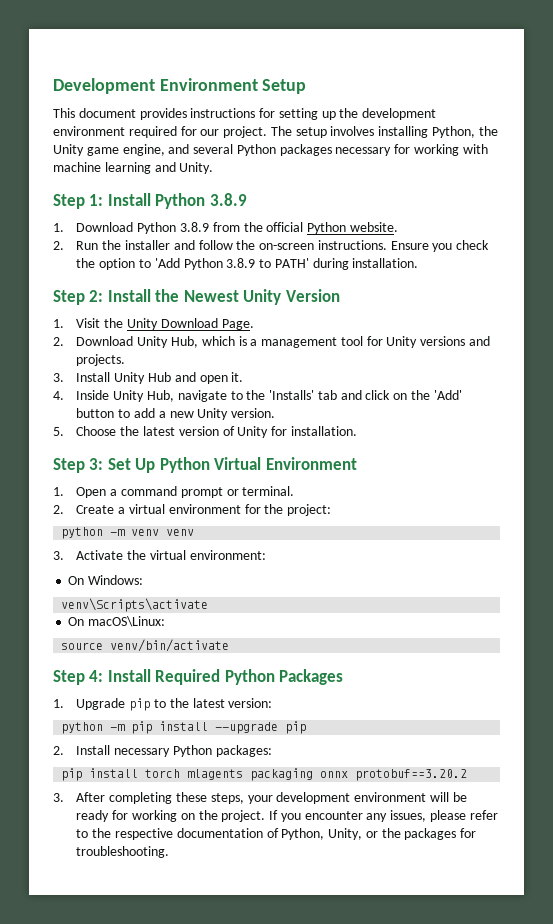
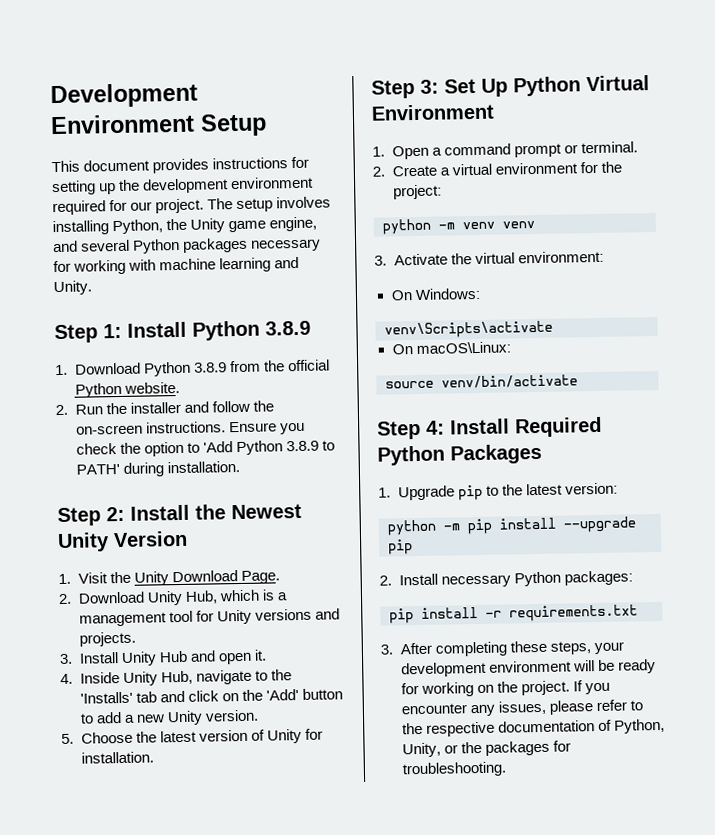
[145,768,468,781] torch mlagents packaging onnx protobuf==3.20.2 -> [485,604,638,622] -r requirements.txt

